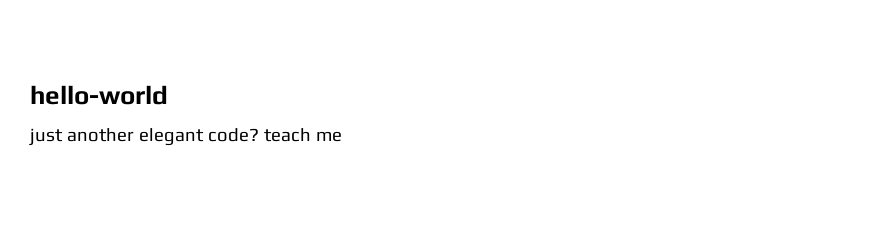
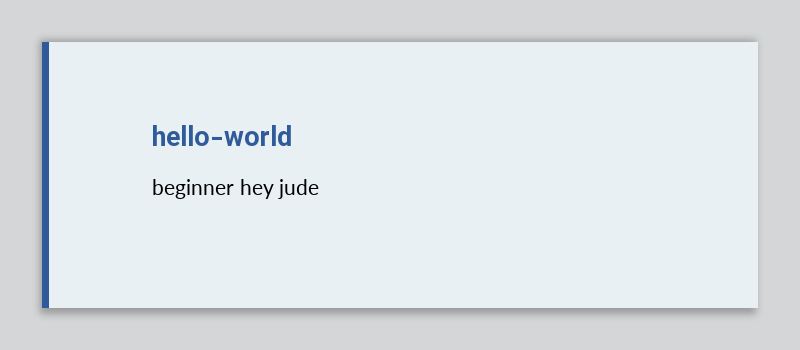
[29,128,342,146] just another elegant code? teach me -> [152,179,320,199] beginner hey jude

